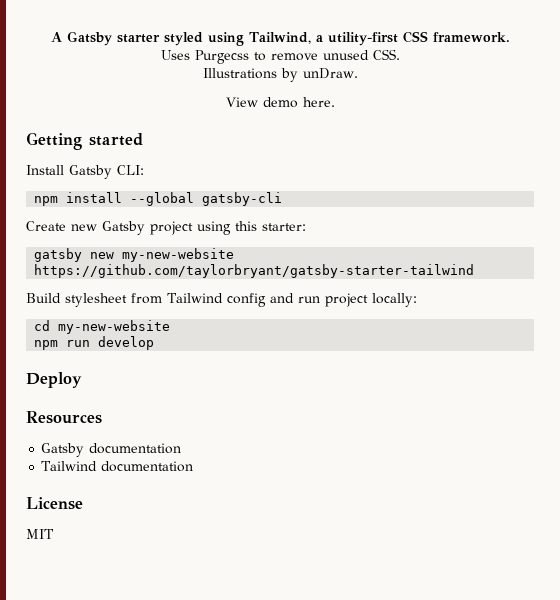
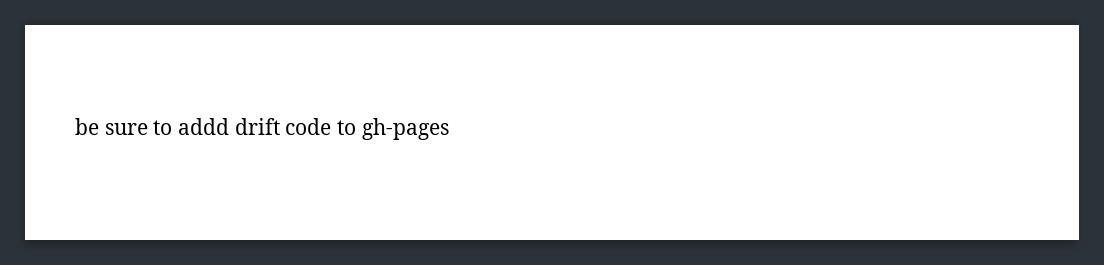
[50,31,510,46] [160,49,400,64] [202,68,358,82] [225,97,335,108] [26,132,143,150] [26,165,144,179] [34,192,283,206] [26,221,306,235] [34,248,235,262] [34,264,475,278] [26,293,417,307] [34,320,171,334] [34,336,155,350] [26,372,82,388] [26,411,102,424] [41,443,182,457] [41,461,194,472] [26,497,83,510] [26,529,54,539] A Gatsby starter styled using Tailwind, a utility-first CSS framework. // Uses Purgecss to remove unused CSS. // Illustrations by unDraw. // View demo here. // Getting started // Install Gatsby CLI: // npm install --global gatsby-cli // Create new Gatsby project using this starter: // gatsby new my-new-website https://github.com/taylorbryant/gatsby-starter-tailwind // Build stylesheet from Tailwind config and run project locally: // cd my-new-website // npm run develop // Deploy // Resources // Gatsby documentation // Tailwind documentation // License // MIT -> [75,118,449,140] be sure to addd drift code to gh-pages

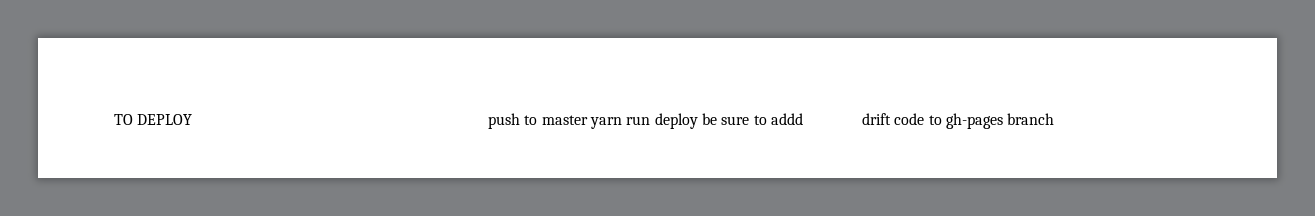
(75, 126) none -> [114,114,193,125] [488,113,698,129] TO DEPLOY // push to master yarn run deploy
(449, 129) none -> [1007,113,1055,125] branch

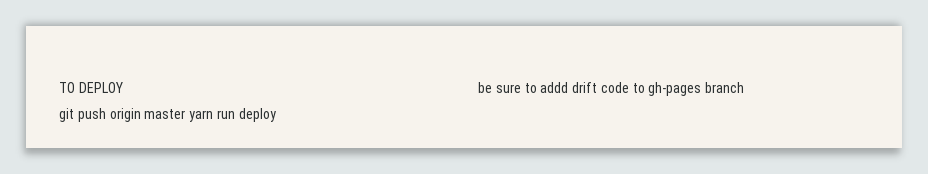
[488,113,538,129] push to -> [59,108,141,122] git push origin
(698, 121) none -> (276, 115) //

